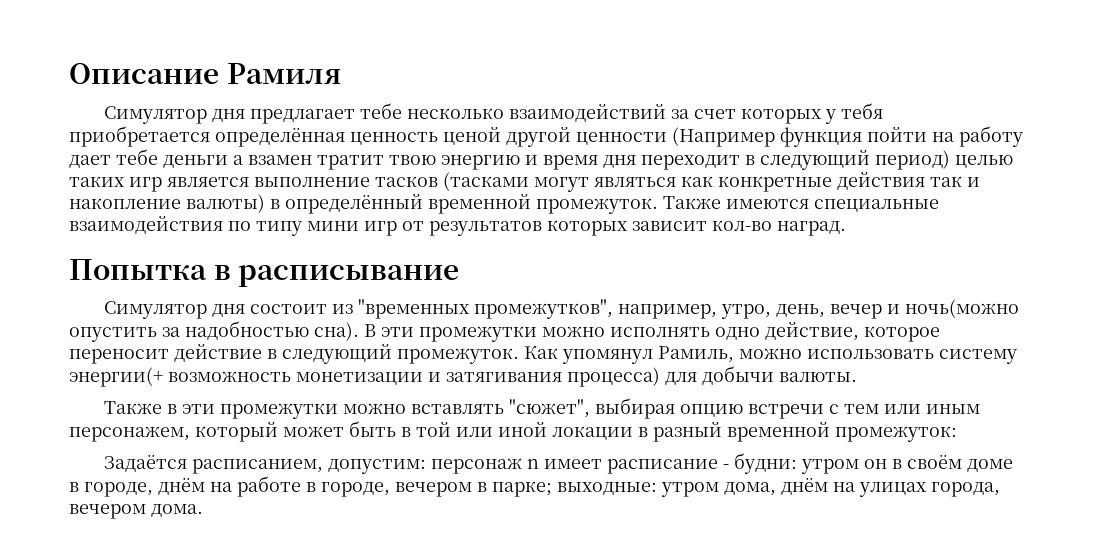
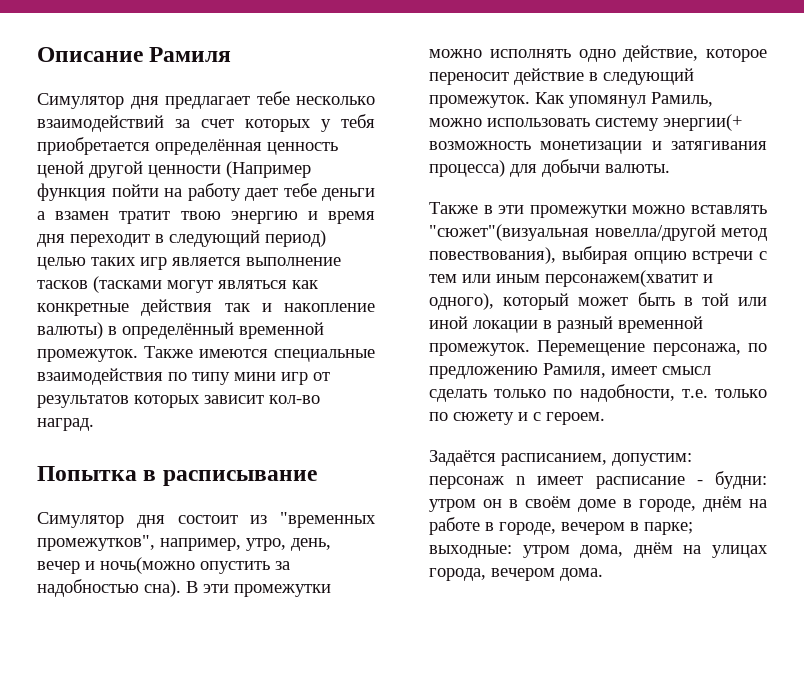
[509,399,591,418] "сюжет", -> [429,224,767,241] [429,247,556,264] "сюжет"(визуальная новелла/другой метод повествования),
[69,426,190,442] персонажем, -> [545,270,713,287] [429,293,494,310] персонажем(хватит и одного),
[835,426,957,442] промежуток: -> [429,340,767,356] [429,363,711,379] [429,384,767,402] [429,412,605,425] промежуток. Перемещение персонажа, по предложению Рамиля, имеет смысл сделать только по надобности, т.е. только по сюжету и с героем.

